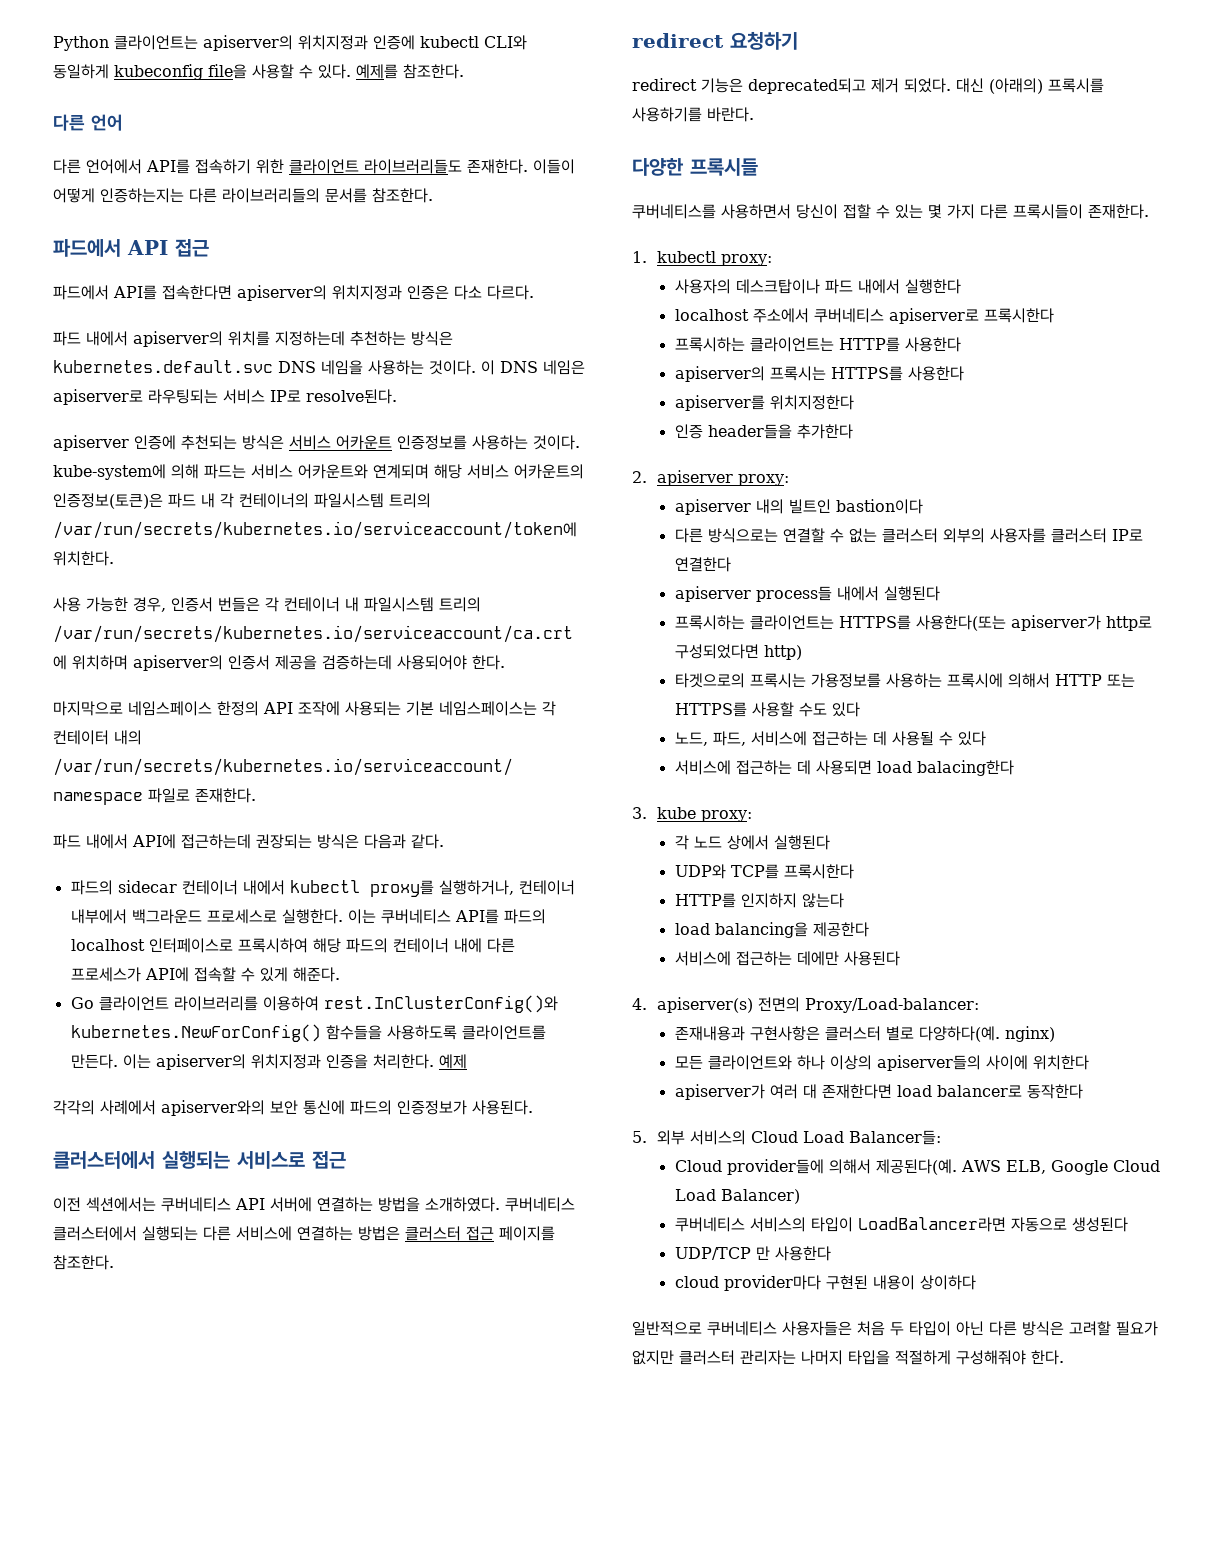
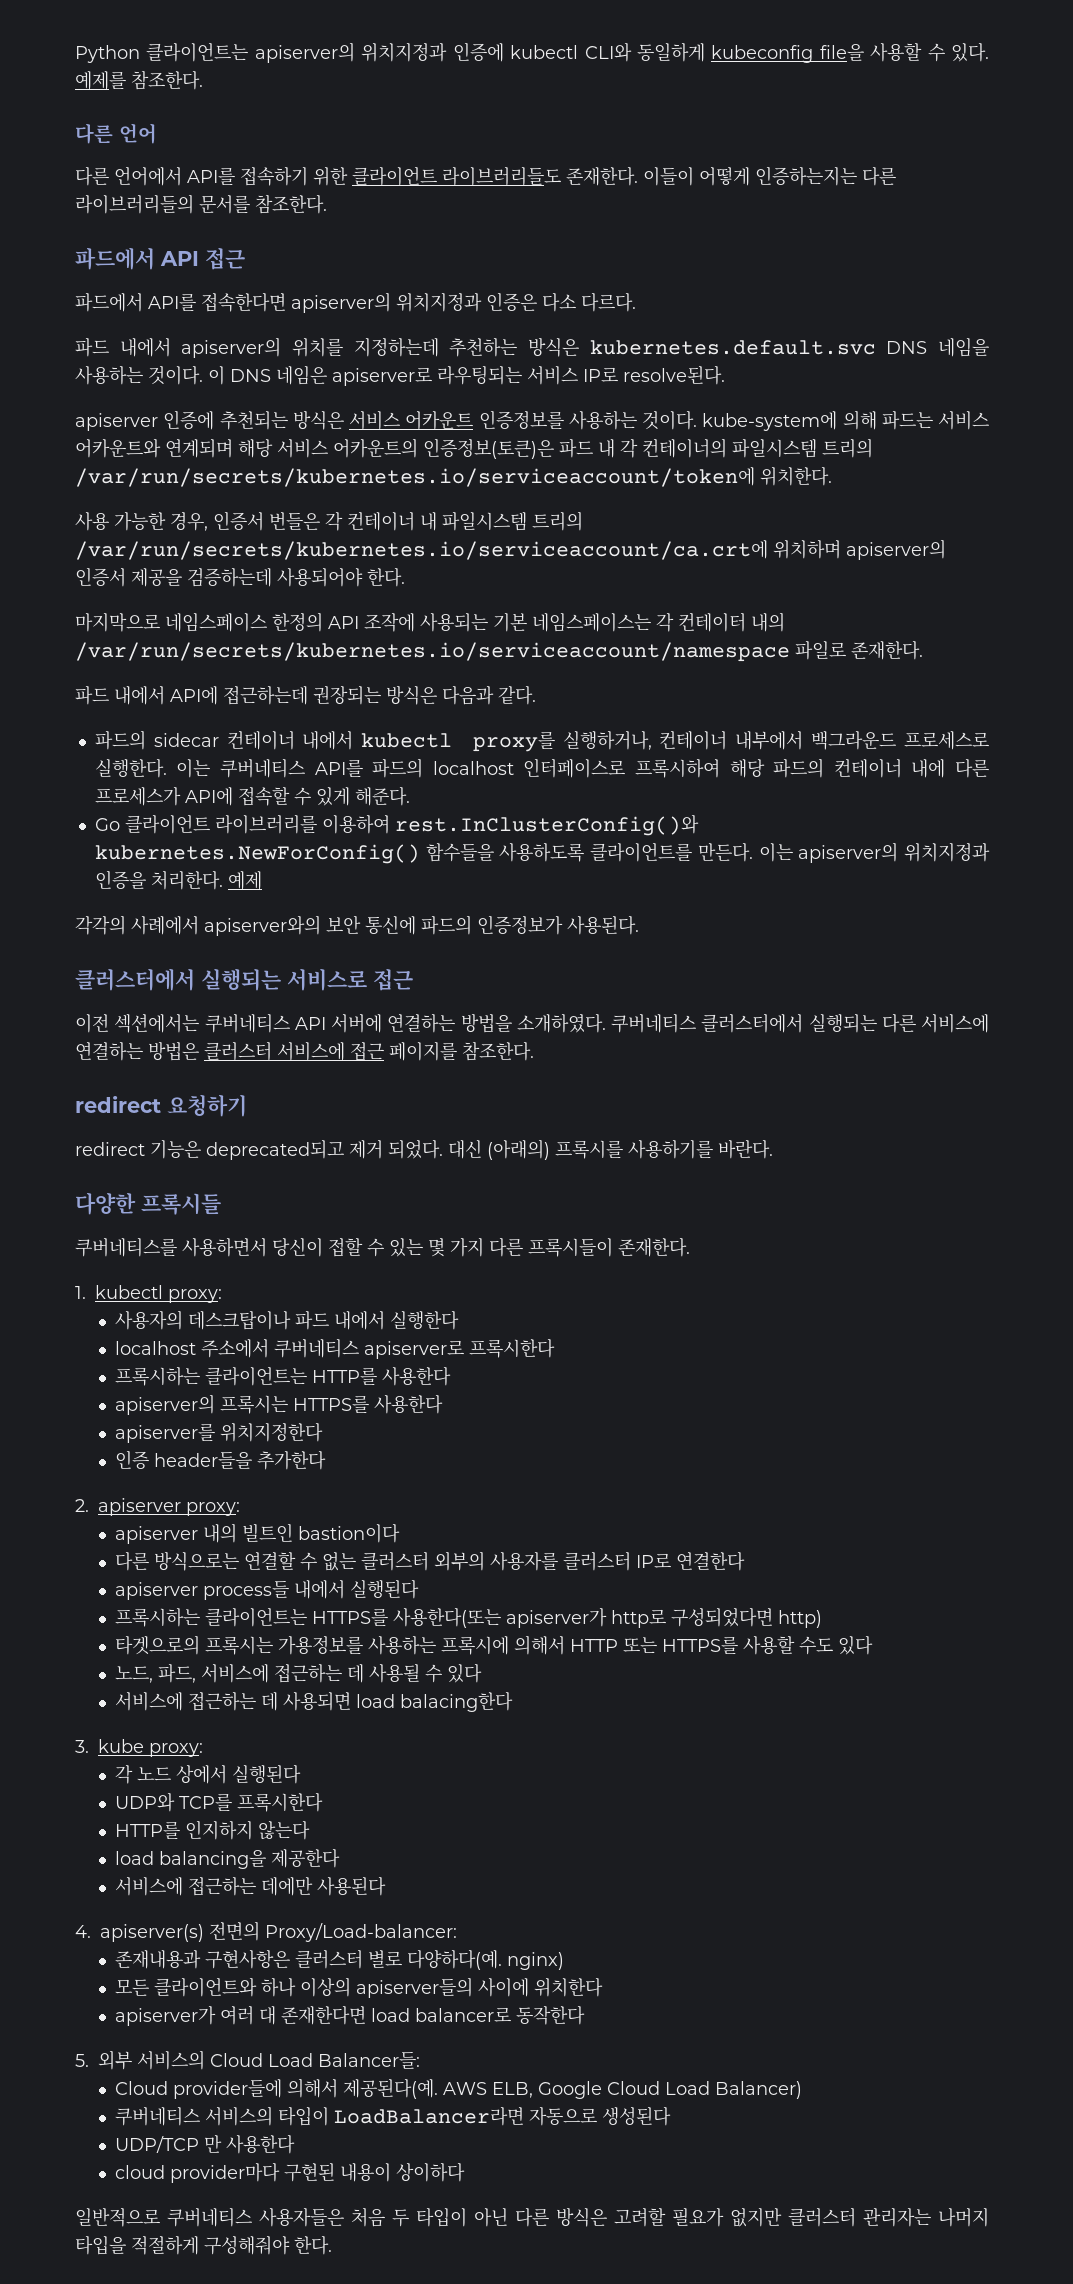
(461, 1233) none -> [277,1042,345,1061] 서비스에

